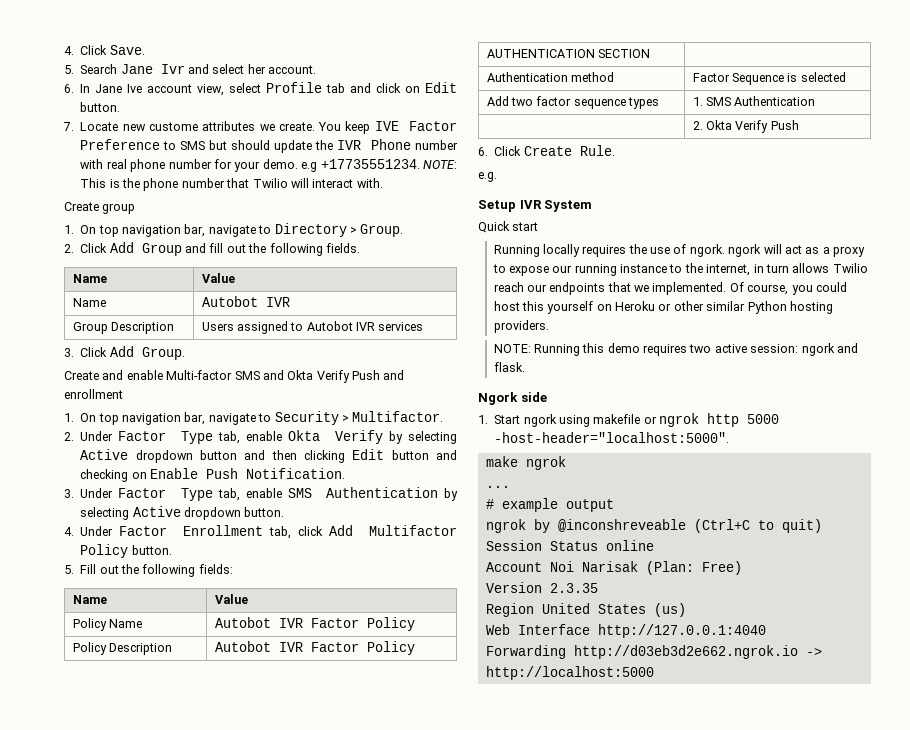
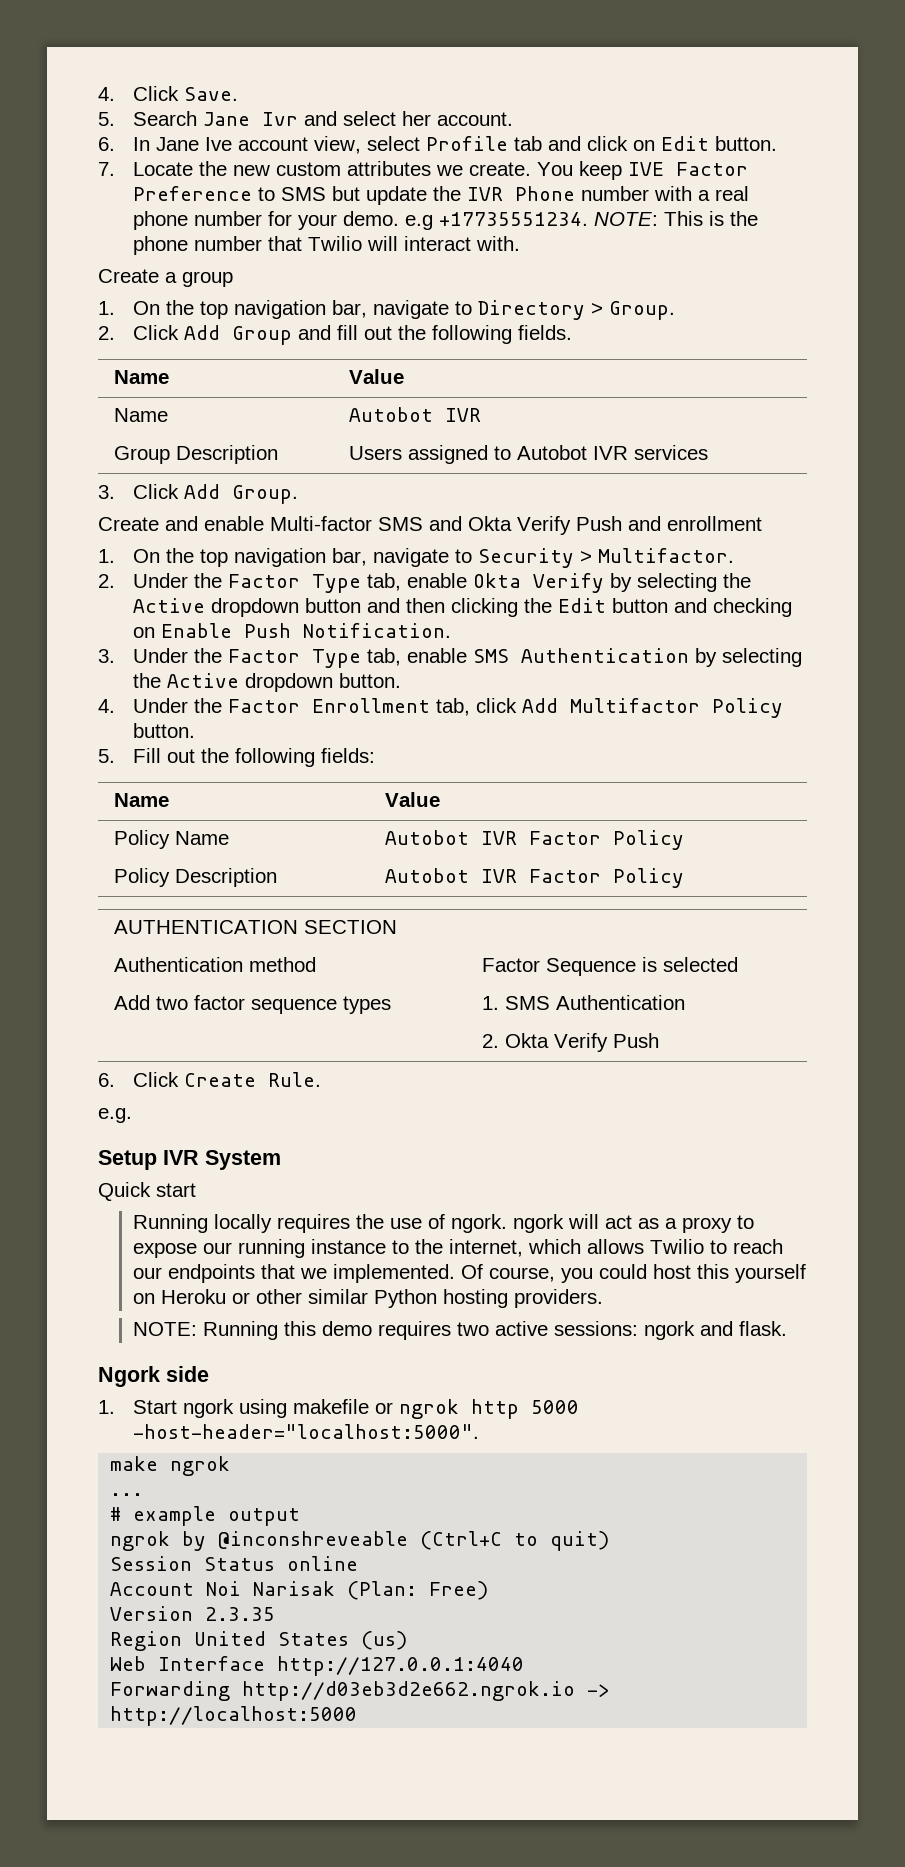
[122,122,198,131] new custome -> [199,161,342,176] the new custom
[231,140,271,150] should -> (361, 193) none
(104, 164) none -> [698,190,711,201] a
(99, 206) none -> [165,272,177,283] a
(97, 229) none -> [166,300,195,315] the
(97, 417) none -> [166,548,195,563] the
(114, 436) none -> [194,573,223,588] the
(457, 437) none -> [723,573,752,588] the
(345, 456) none -> [524,598,553,613] the
(114, 493) none -> [194,648,223,663] the
(130, 513) none -> [133,673,162,688] the
(114, 531) none -> [194,698,223,713] the
[753,264,789,273] in turn -> [528,1239,582,1254] which
(868, 268) none -> [710,1240,728,1254] to
[750,344,799,353] session: -> [554,1321,639,1336] sessions:

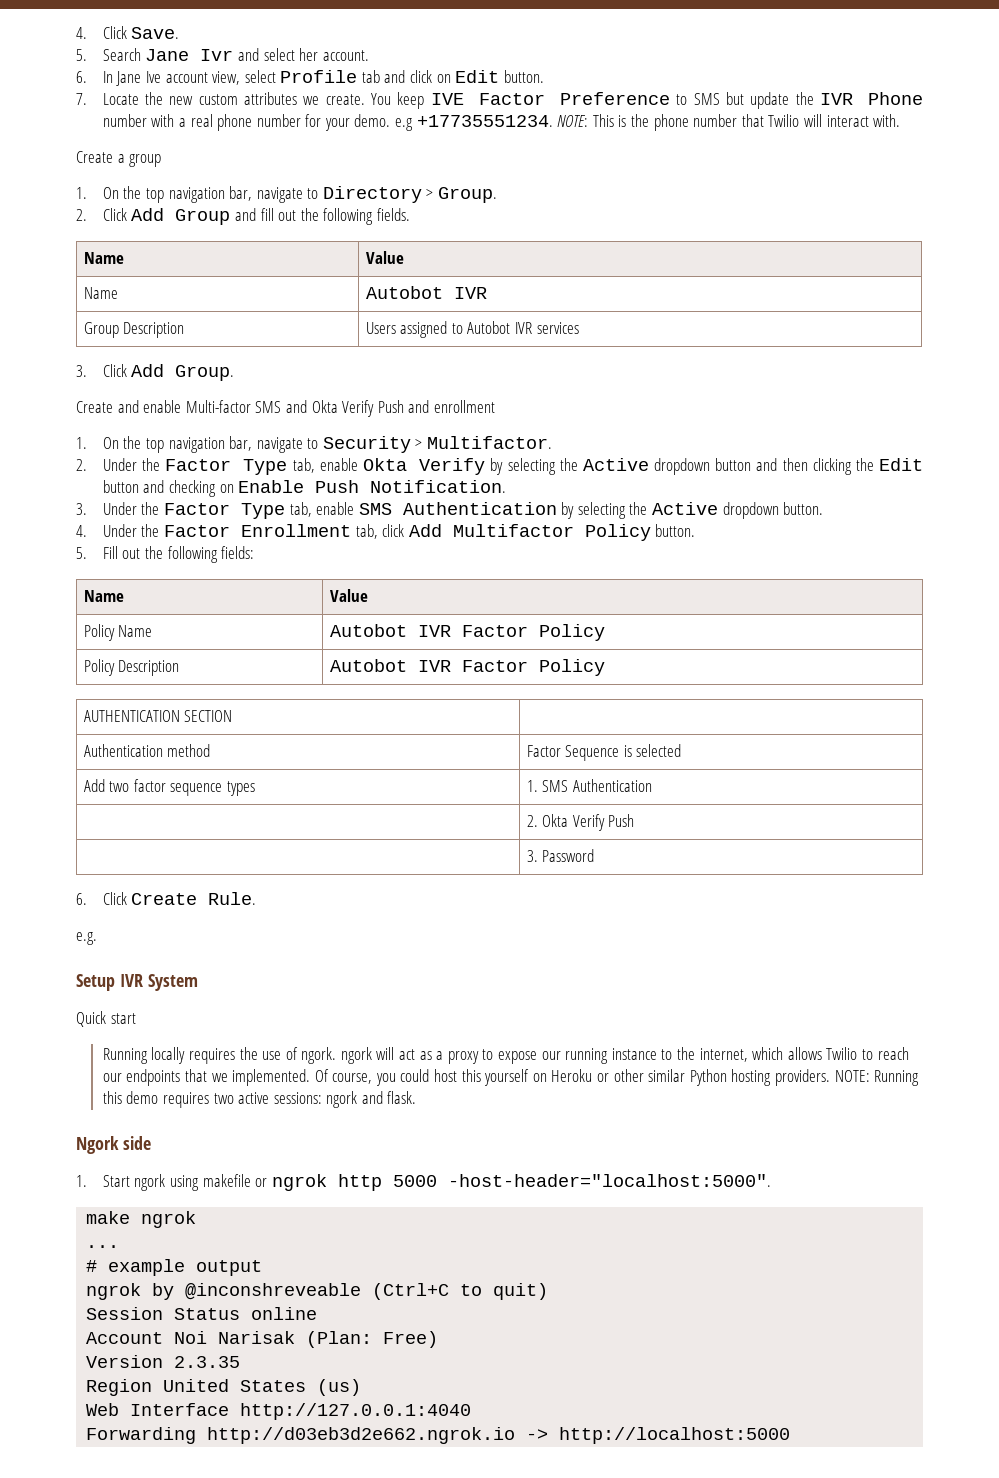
(659, 1040) none -> [526,849,595,862] // | 3. Password
(604, 1298) // -> (830, 1077) none

